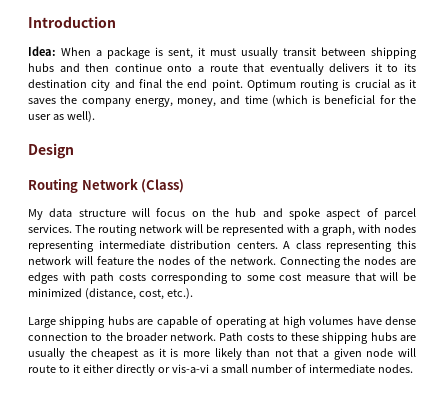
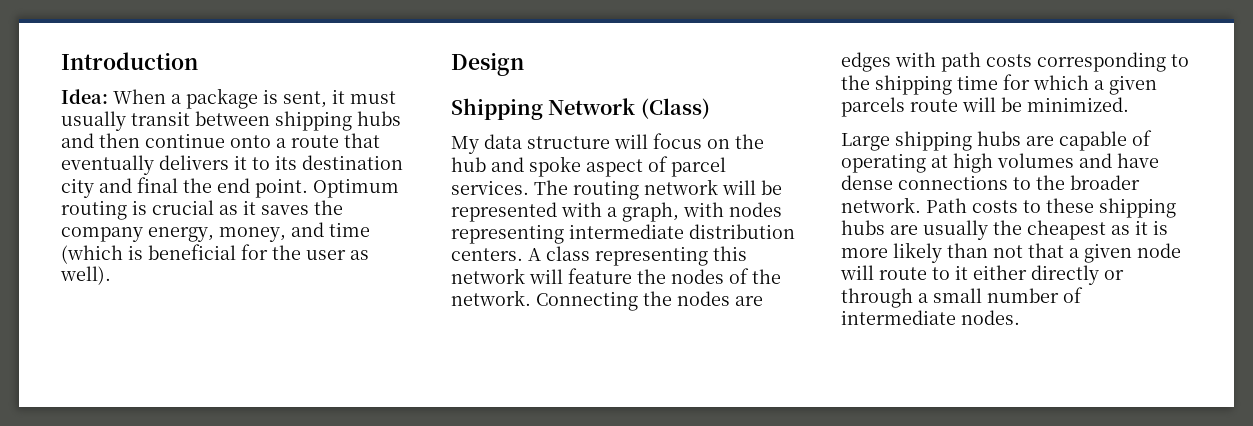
[28,178,78,193] Routing -> [451,98,543,120] Shipping
[246,272,416,281] [28,288,193,300] some cost measure that will be minimized (distance, cost, etc.). -> [841,74,1157,95] [841,97,1129,117] the shipping time for which a given parcels route will be minimized.
(354, 320) none -> [1079,153,1112,168] and
[28,332,88,341] connection -> [898,175,1008,190] connections
[171,364,209,373] vis-a-vi -> [841,288,913,308] through

